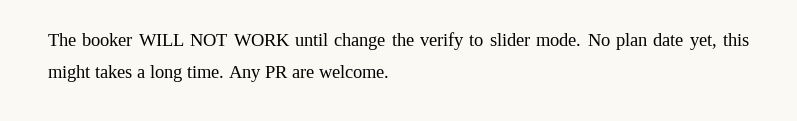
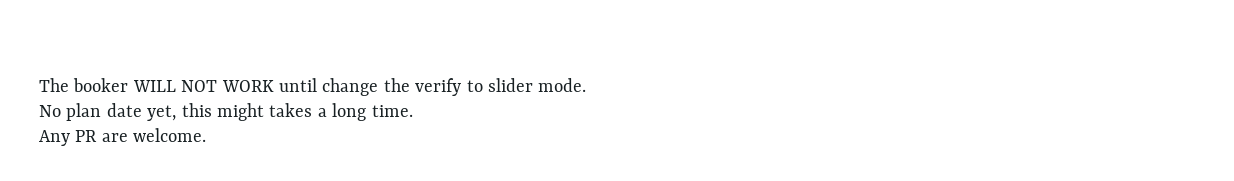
(582, 39) none -> (587, 85) //
(224, 72) none -> (413, 111) //

